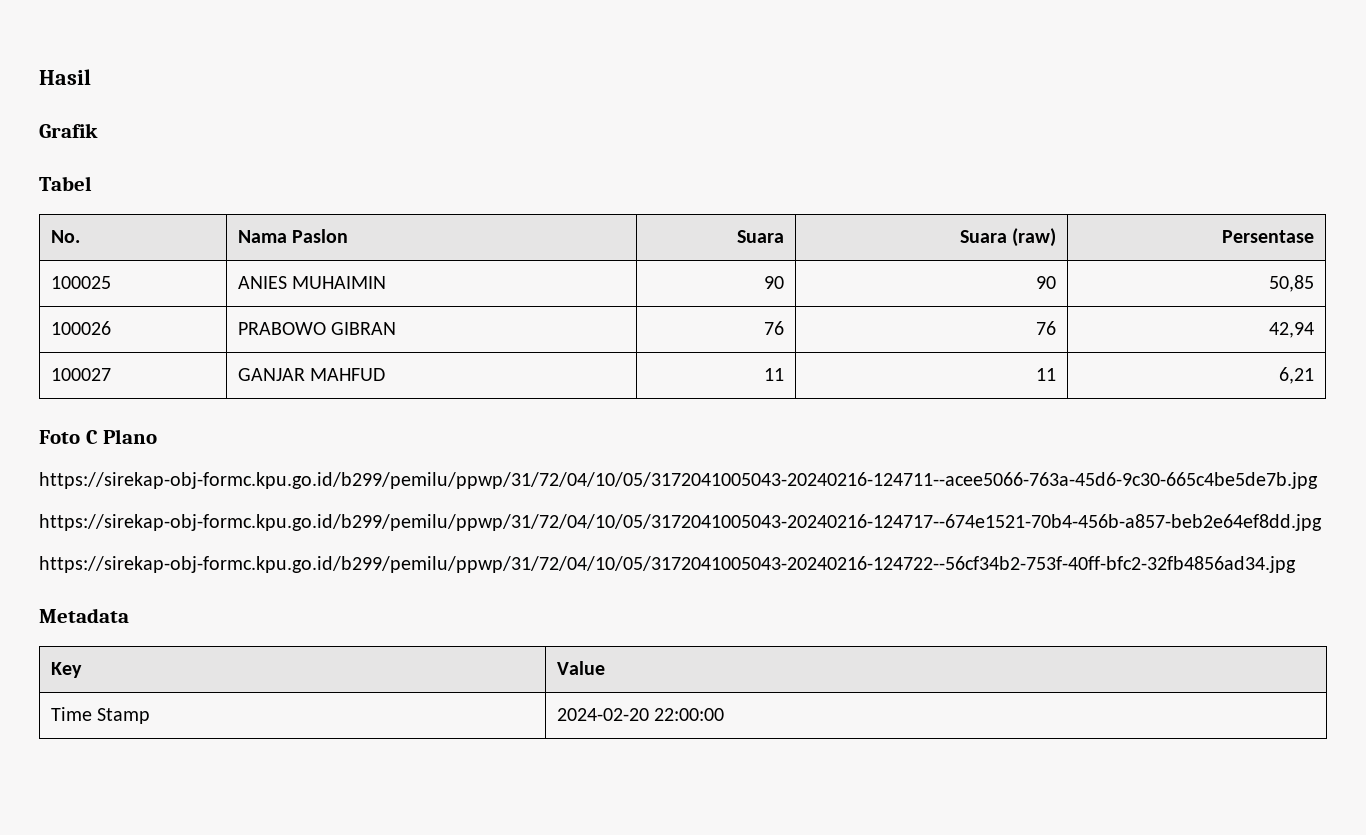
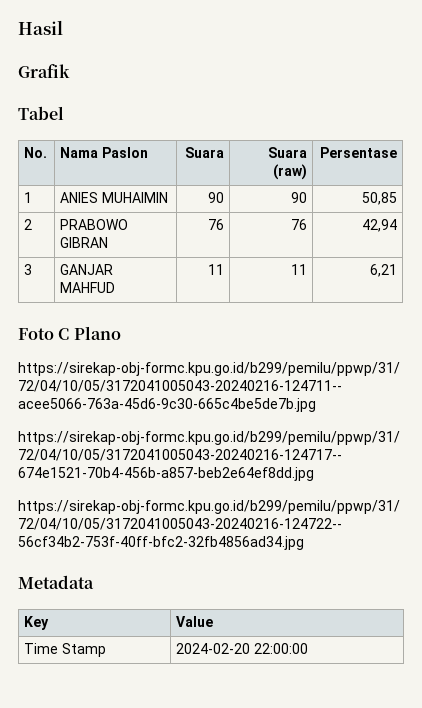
[50,276,111,289] 100025 -> [24,192,33,203] 1
[50,321,111,335] 100026 -> [24,219,33,230] 2
[50,368,111,381] 100027 -> [24,264,33,275] 3

